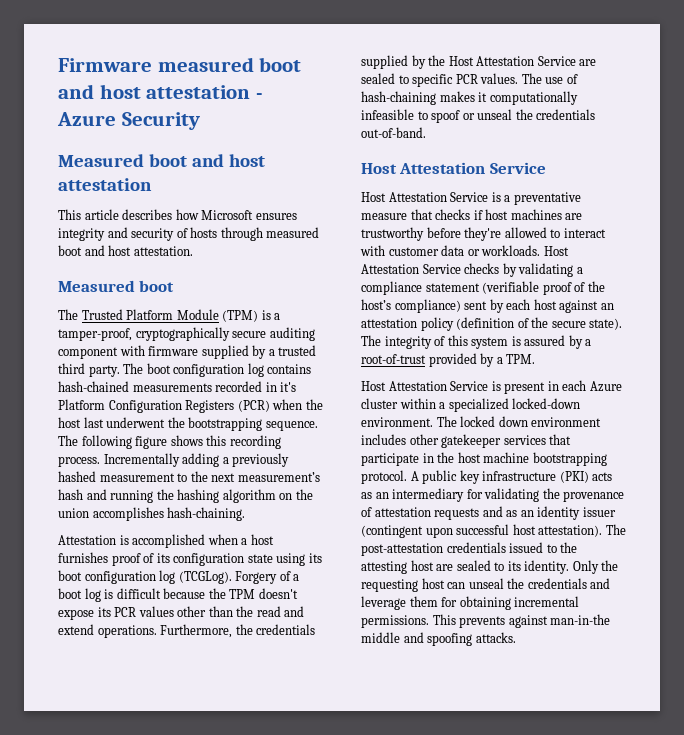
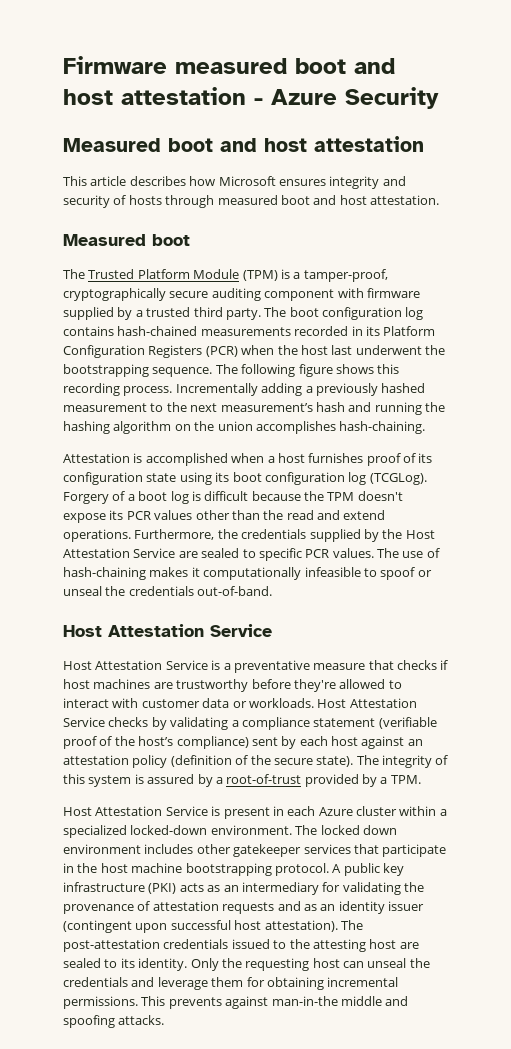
[280,382,297,392] it's -> [365,326,380,336] its

